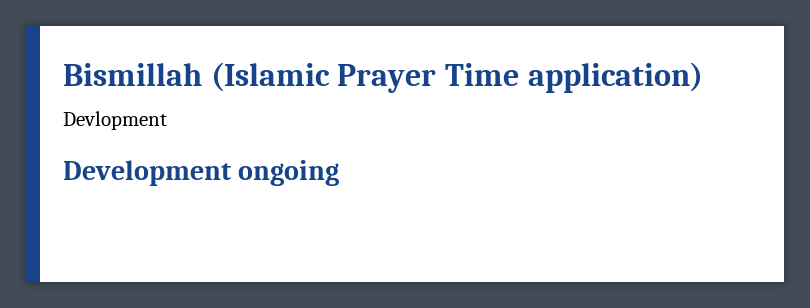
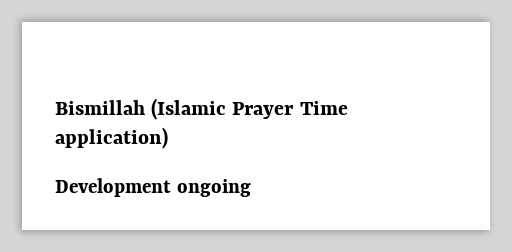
[63,111,167,130] // Devlopment -> (168, 138) none

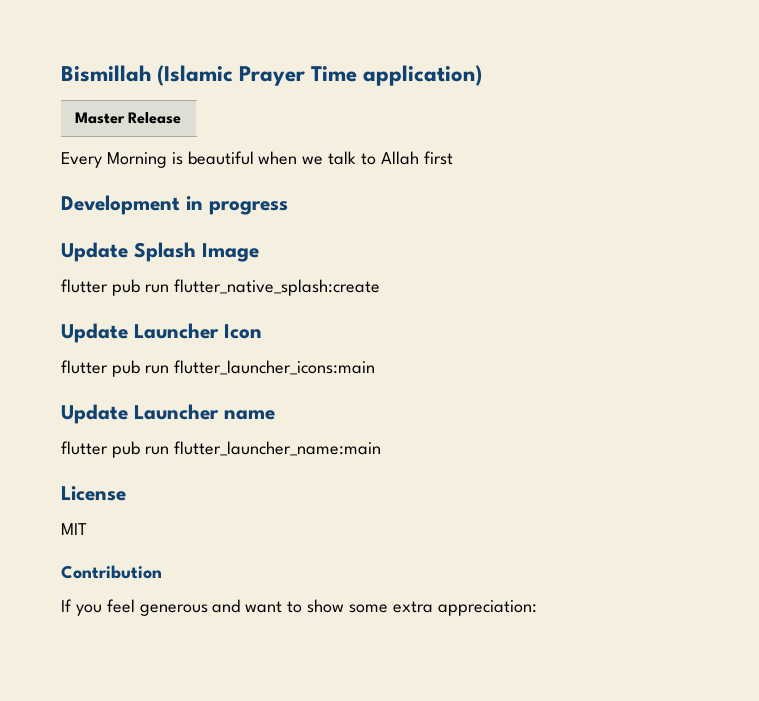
[55,178,251,197] // Development ongoing -> [74,112,182,124] [61,151,453,168] [61,195,288,215] [61,242,259,262] [61,279,380,296] [61,323,262,343] [61,360,375,377] [61,404,275,424] [61,441,381,458] [61,486,126,501] [61,523,87,535] [61,565,162,579] [61,599,537,616] // Master Release // Every Morning is beautiful when we talk to Allah first // Development in progress // Update Splash Image // flutter pub run flutter_native_splash:create // Update Launcher Icon // flutter pub run flutter_launcher_icons:main // Update Launcher name // flutter pub run flutter_launcher_name:main // License // MIT // Contribution // If you feel generous and want to show some extra appreciation:

